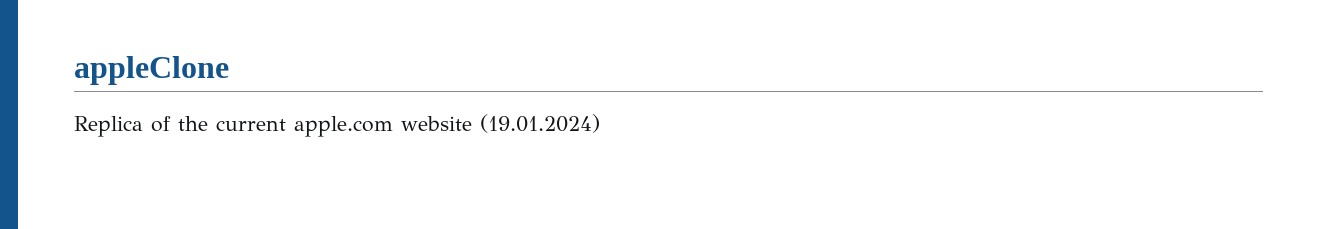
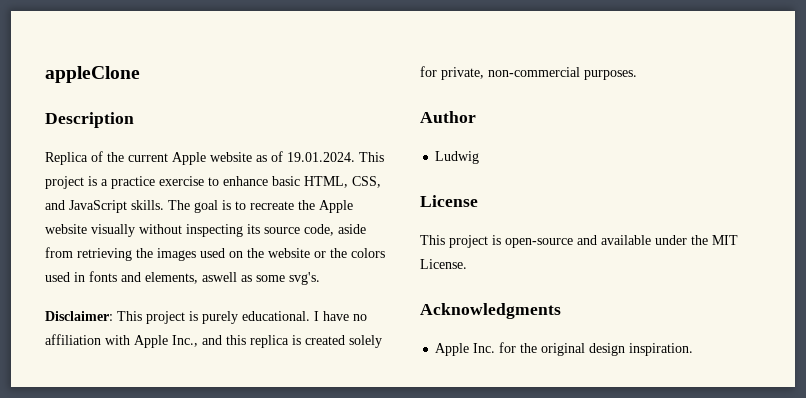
(229, 70) none -> [45,112,134,128] // Description
[294,114,600,137] apple.com website (19.01.2024) -> [172,151,384,165] [45,176,381,189] [45,200,353,213] [45,224,366,237] [45,247,385,261] [45,271,320,285] [45,311,367,324] [45,334,382,348] [420,66,637,80] [420,111,476,123] [435,151,480,164] [420,195,478,207] [420,235,738,248] [420,259,467,269] [420,303,561,319] [435,342,694,356] Apple website as of 19.01.2024. This project is a practice exercise to enhance basic HTML, CSS, and JavaScript skills. The goal is to recreate the Apple website visually without inspecting its source code, aside from retrieving the images used on the website or the colors used in fonts and elements, aswell as some svg's. // Disclaimer: This project is purely educational. I have no affiliation with Apple Inc., and this replica is created solely for private, non-commercial purposes. // Author // Ludwig // License // This project is open-source and available under the MIT License. // Acknowledgments // Apple Inc. for the original design inspiration.

